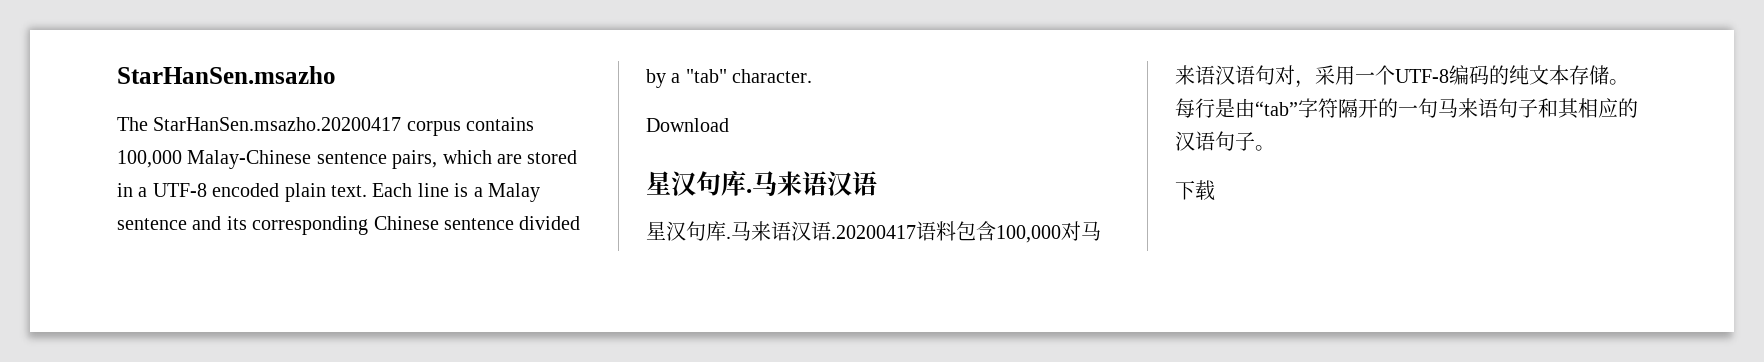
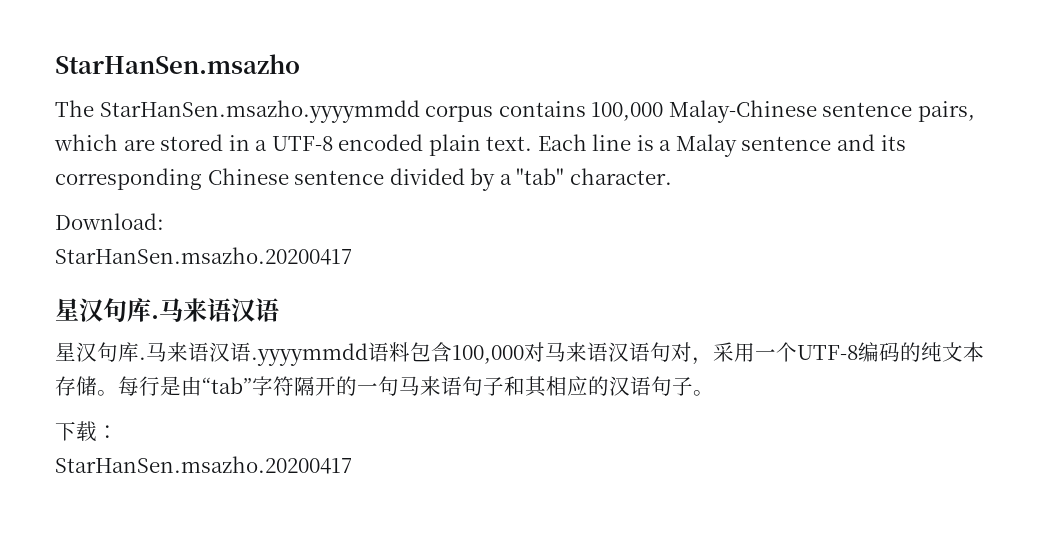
[153,117,402,131] StarHanSen.msazho.20200417 -> [99,100,420,123] StarHanSen.msazho.yyyymmdd
[646,118,729,132] Download -> [55,213,164,230] [55,247,352,265] Download: // StarHanSen.msazho.20200417
[831,225,916,239] .20200417 -> [251,343,368,366] .yyyymmdd
(1215, 190) none -> [97,425,118,439] [55,456,352,474] ： // StarHanSen.msazho.20200417

